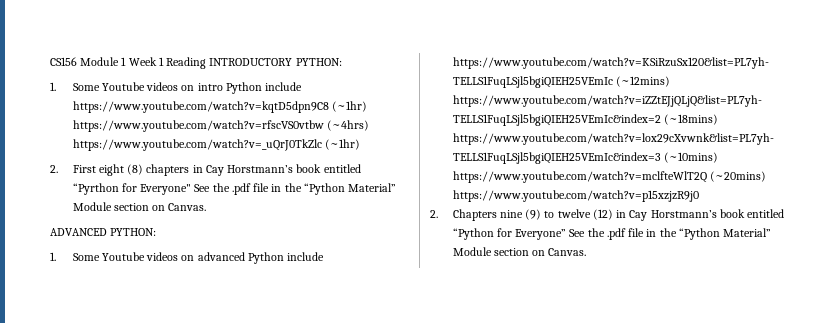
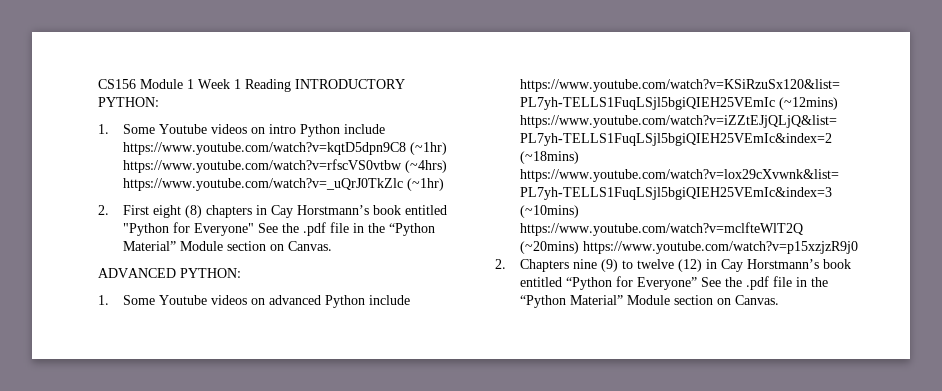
[72,183,119,195] “Pyrthon -> [123,223,170,236] "Python

